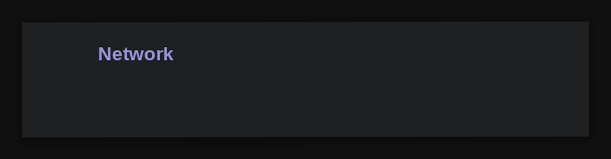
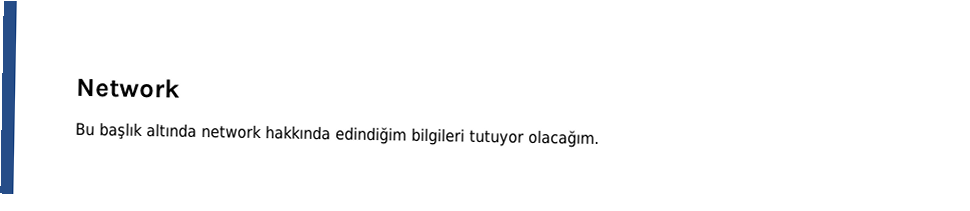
(174, 54) none -> [75,122,600,149] // Bu başlık altında network hakkında edindiğim bilgileri tutuyor olacağım.

